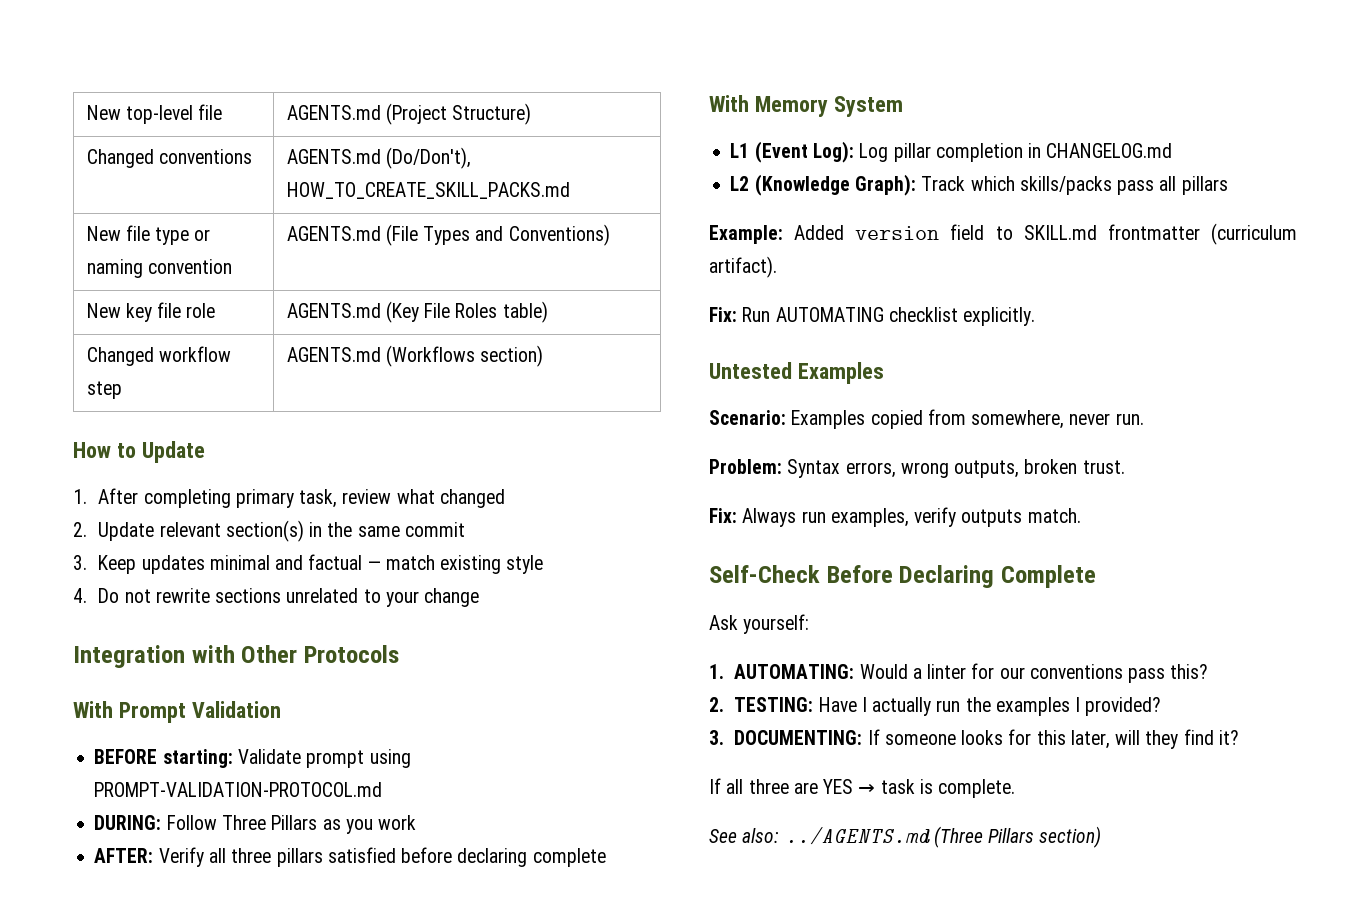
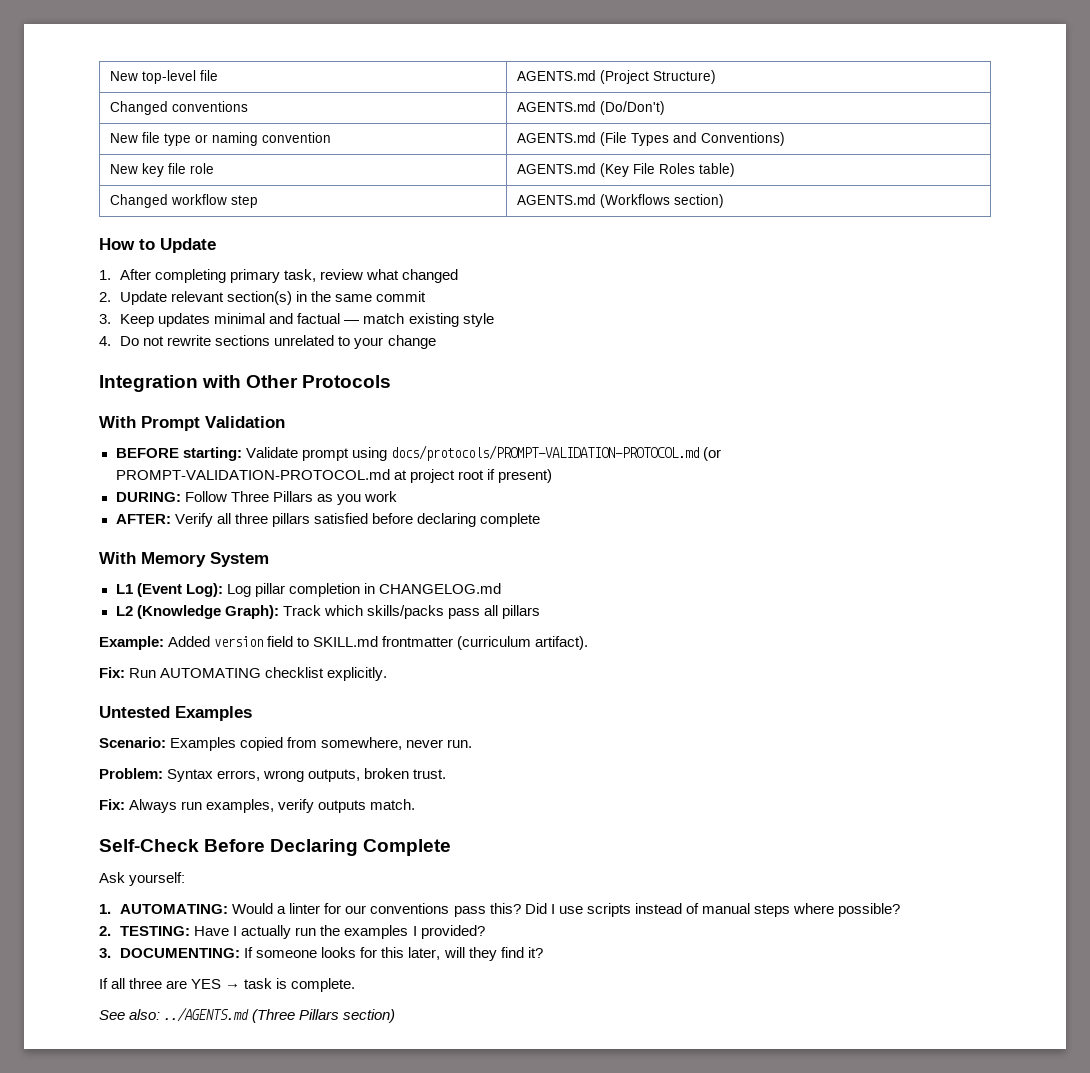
[385,147,471,169] [286,182,570,199] (Do/Don't), HOW_TO_CREATE_SKILL_PACKS.md -> [600,101,666,115] (Do/Don't)
(411, 758) none -> [390,445,721,461] docs/protocols/PROMPT-VALIDATION-PROTOCOL.md (or
(383, 789) none -> [393,469,552,483] at project root if present)
(1209, 671) none -> [524,903,901,917] Did I use scripts instead of manual steps where possible?

